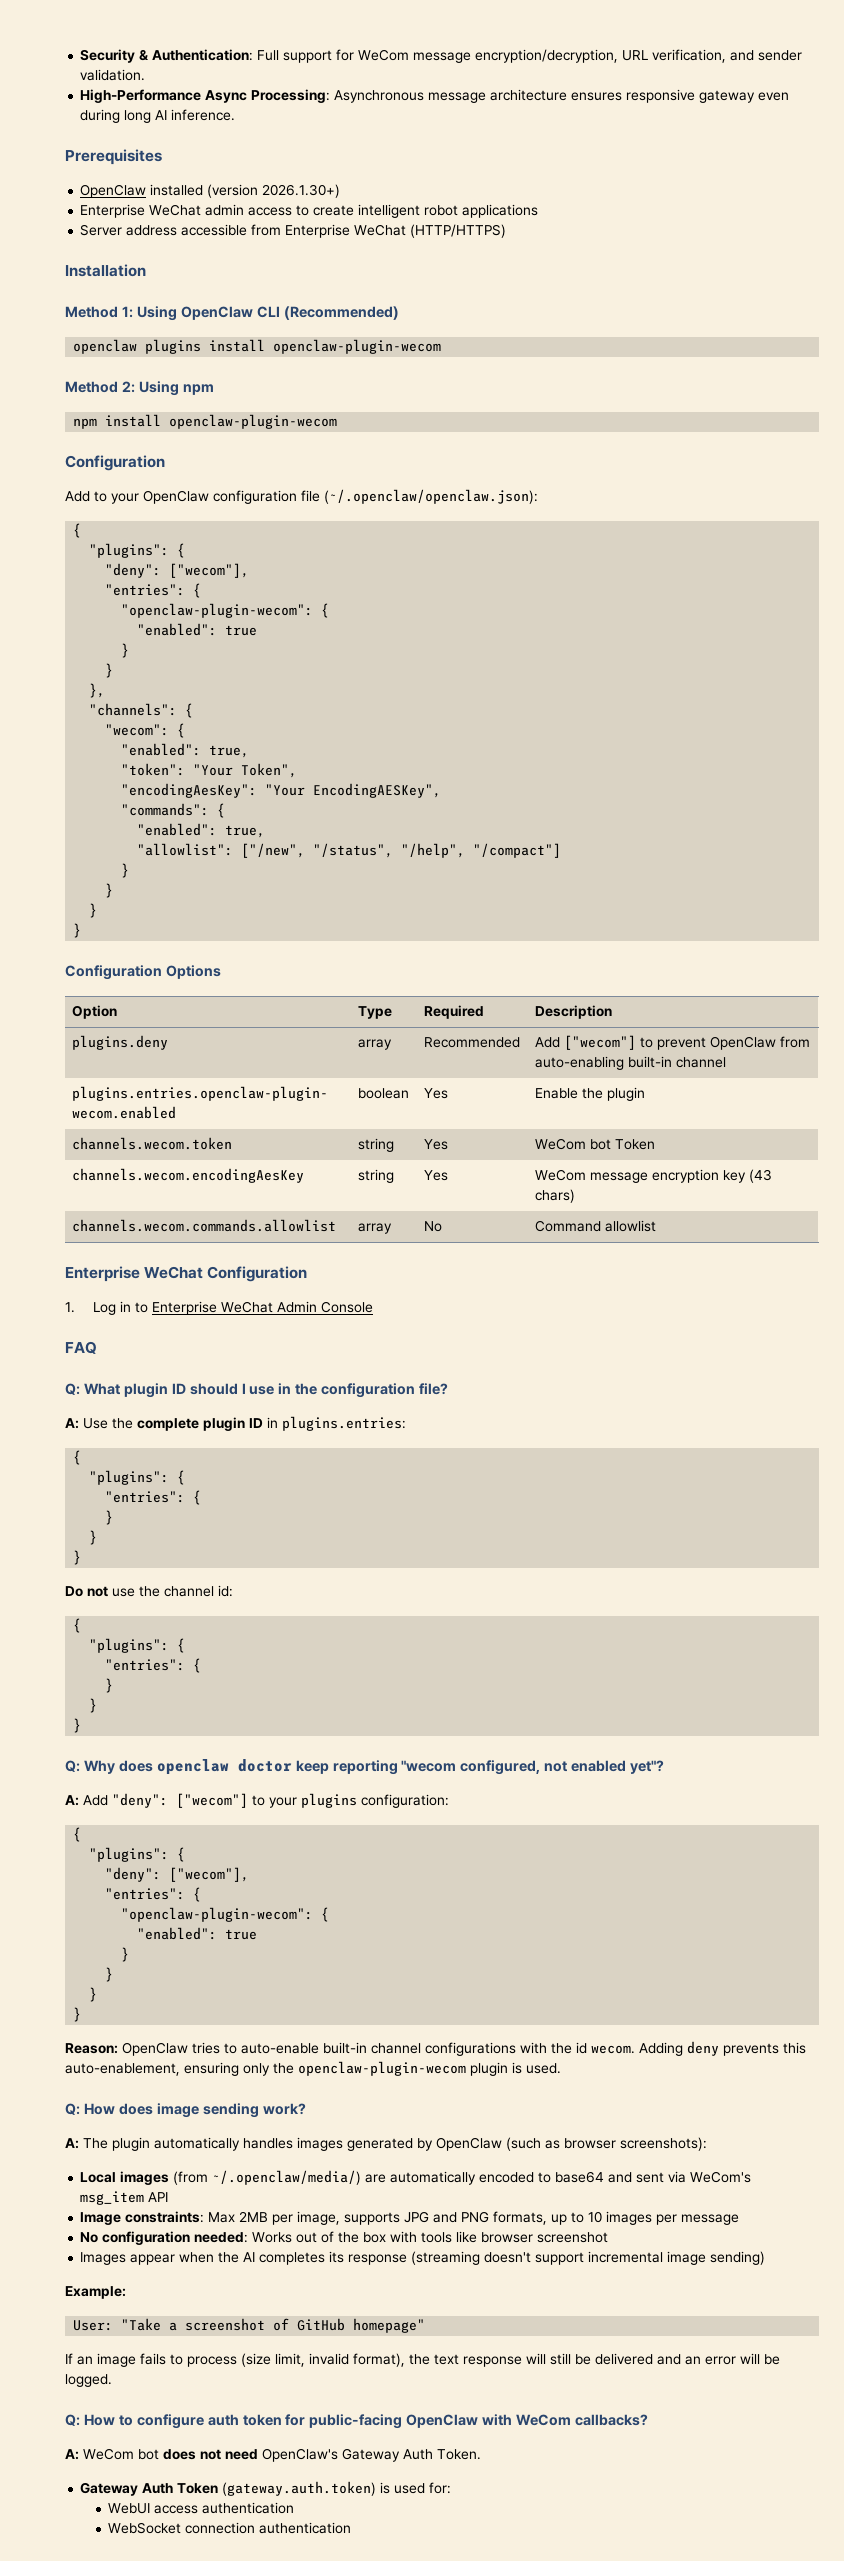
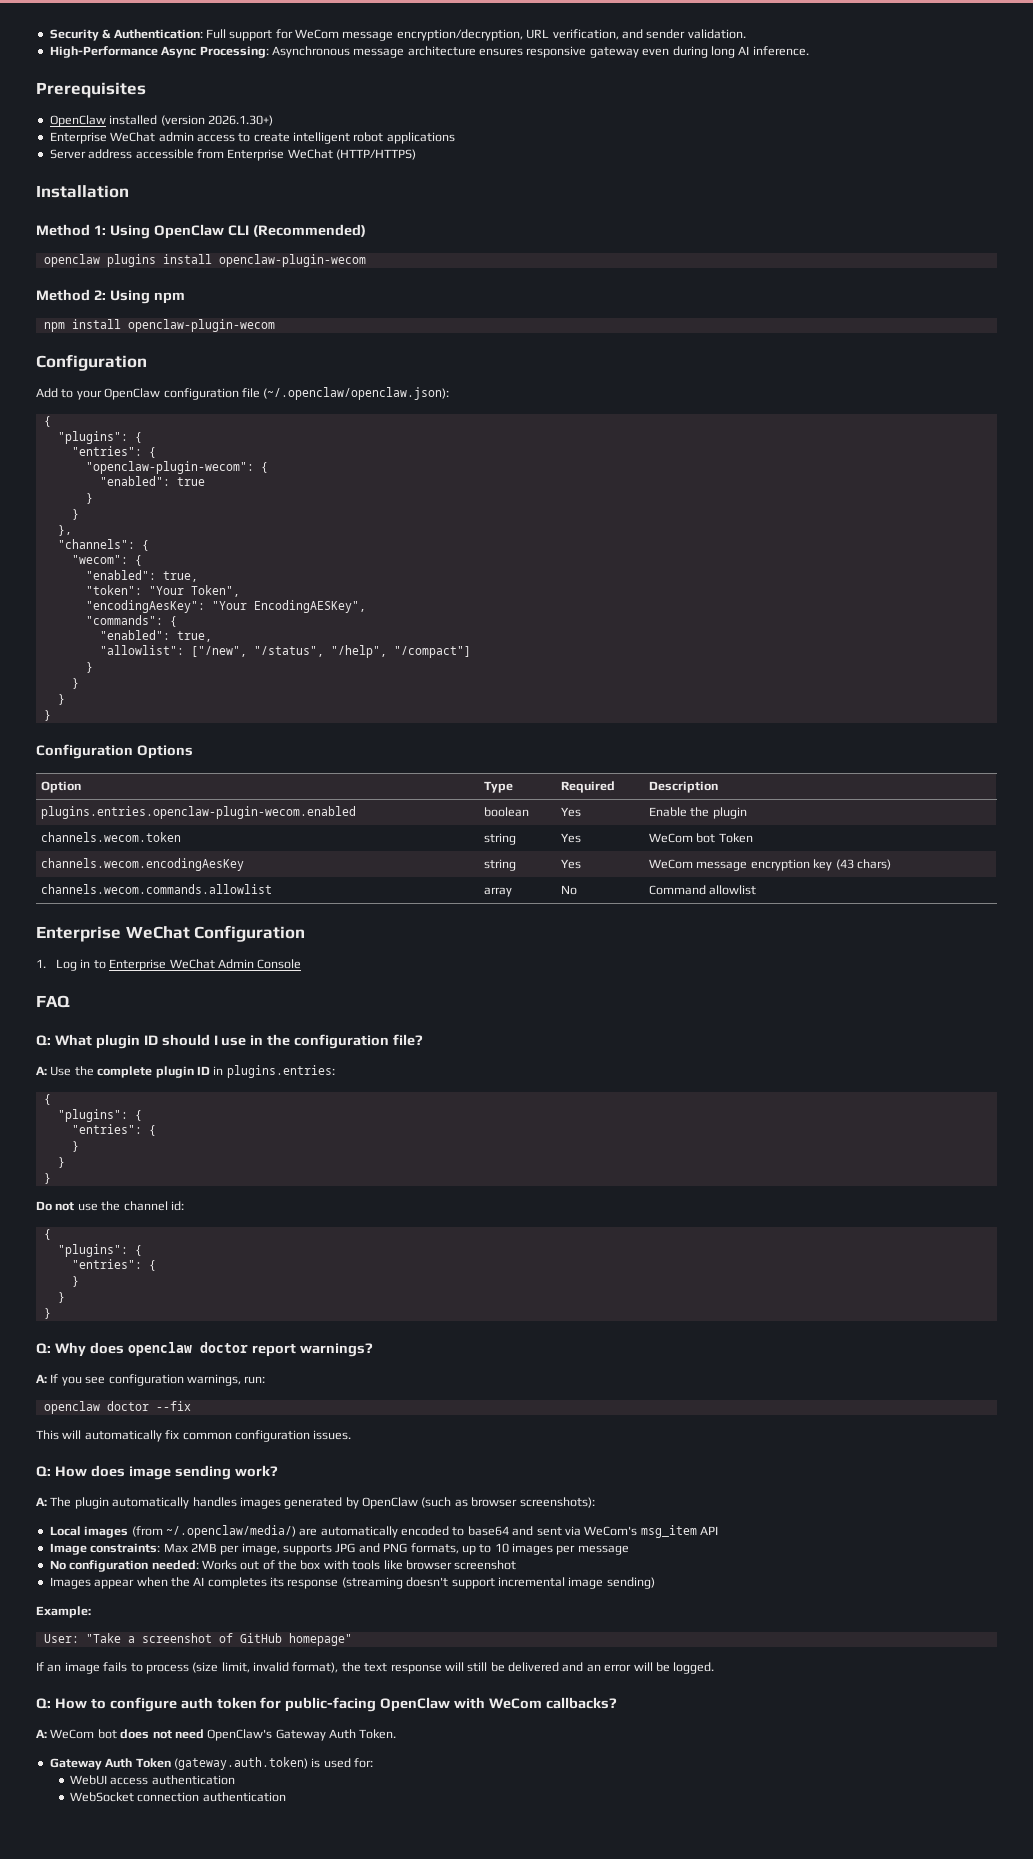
[105,563,250,578] // "deny": ["wecom"], -> (142, 437) none
[71,1035,168,1050] [357,1039,392,1050] [423,1037,520,1048] [534,1035,810,1050] [534,1056,726,1070] // plugins.deny | array | Recommended | Add ["wecom"] to prevent OpenClaw from auto-enabling built-in channel -> (719, 787) none
[295,1760,665,1775] [65,1793,449,1808] [73,1827,82,1842] [89,1847,186,1862] [105,1867,250,1882] [105,1887,202,1902] [121,1907,330,1922] [137,1927,258,1940] [121,1947,130,1962] [105,1967,114,1982] [89,1987,98,2002] [73,2007,82,2022] [65,2041,806,2056] [65,2061,561,2076] keep reporting "wecom configured, not enabled yet"? // A: Add "deny": ["wecom"] to your plugins configuration: // { // "plugins": { // "deny": ["wecom"], // "entries": { // "openclaw-plugin-wecom": { // "enabled": true // } // } // } // } // Reason: OpenClaw tries to auto-enable built-in channel configurations with the id wecom. Adding deny prevents this auto-enablement, ensuring only the openclaw-plugin-wecom plugin is used. -> [251,1343,373,1357] [36,1374,266,1386] [43,1401,191,1414] [36,1430,352,1442] report warnings? // A: If you see configuration warnings, run: // openclaw doctor --fix // This will automatically fix common configuration issues.

